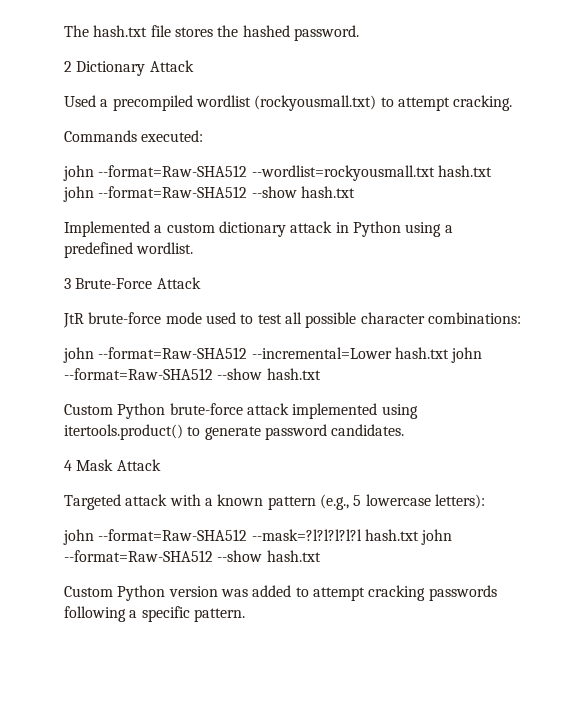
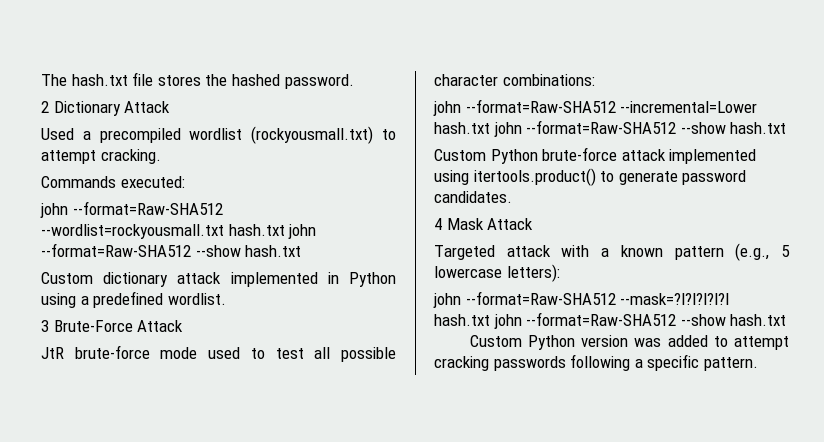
[64,221,215,237] Implemented a custom -> [41,272,93,284] Custom
(333, 227) none -> [230,272,318,287] implemented

